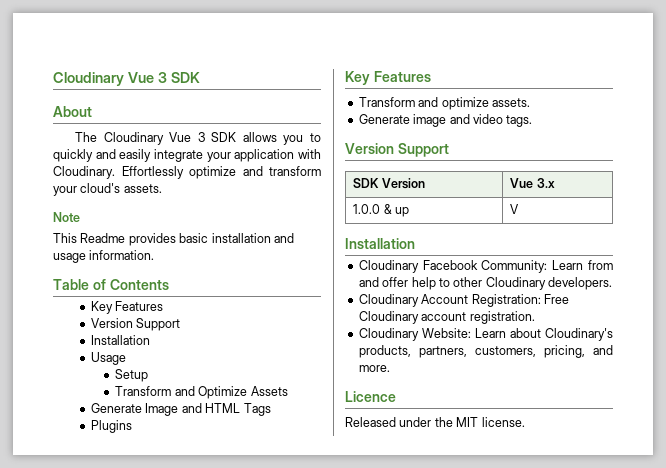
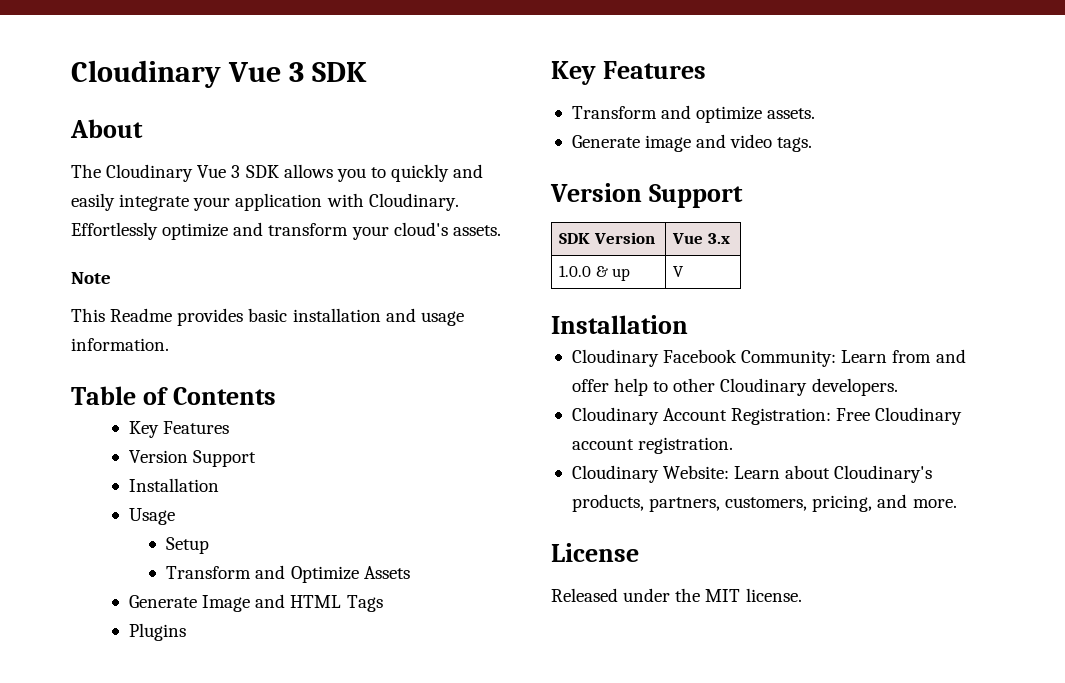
[345,391,396,402] Licence -> [551,543,639,562] License

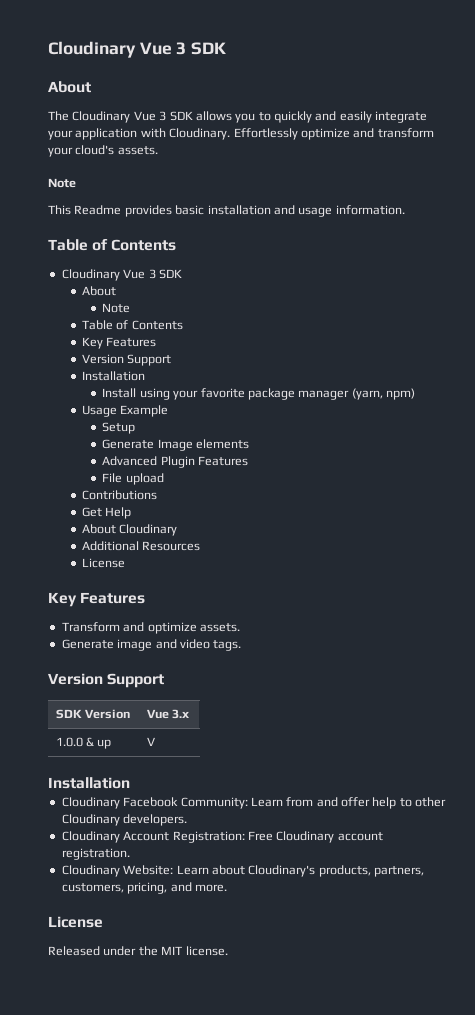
(276, 396) none -> [61,269,182,281] [82,286,117,296] [102,303,131,313] [82,320,183,330] // Cloudinary Vue 3 SDK // About // Note // Table of Contents
(220, 485) none -> [102,388,416,400] // Install using your favorite package manager (yarn, npm)
(176, 516) none -> [120,405,169,417] Example
[166,565,410,583] [129,594,383,612] [129,623,187,641] Transform and Optimize Assets // Generate Image and HTML Tags // Plugins -> [102,439,250,451] [102,456,249,468] [102,473,164,485] [82,490,158,500] [82,507,132,519] [82,524,178,536] [82,541,201,551] [82,558,126,568] Generate Image elements // Advanced Plugin Features // File upload // Contributions // Get Help // About Cloudinary // Additional Resources // License

